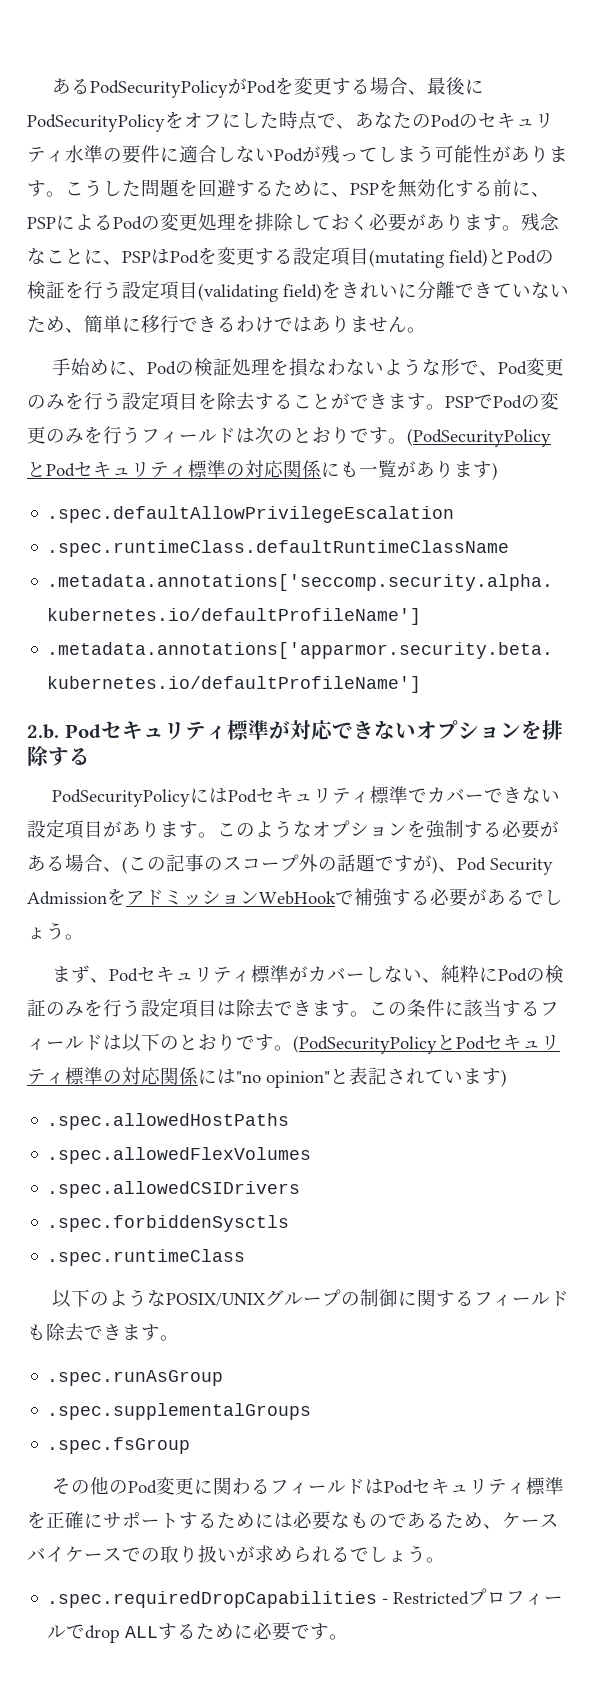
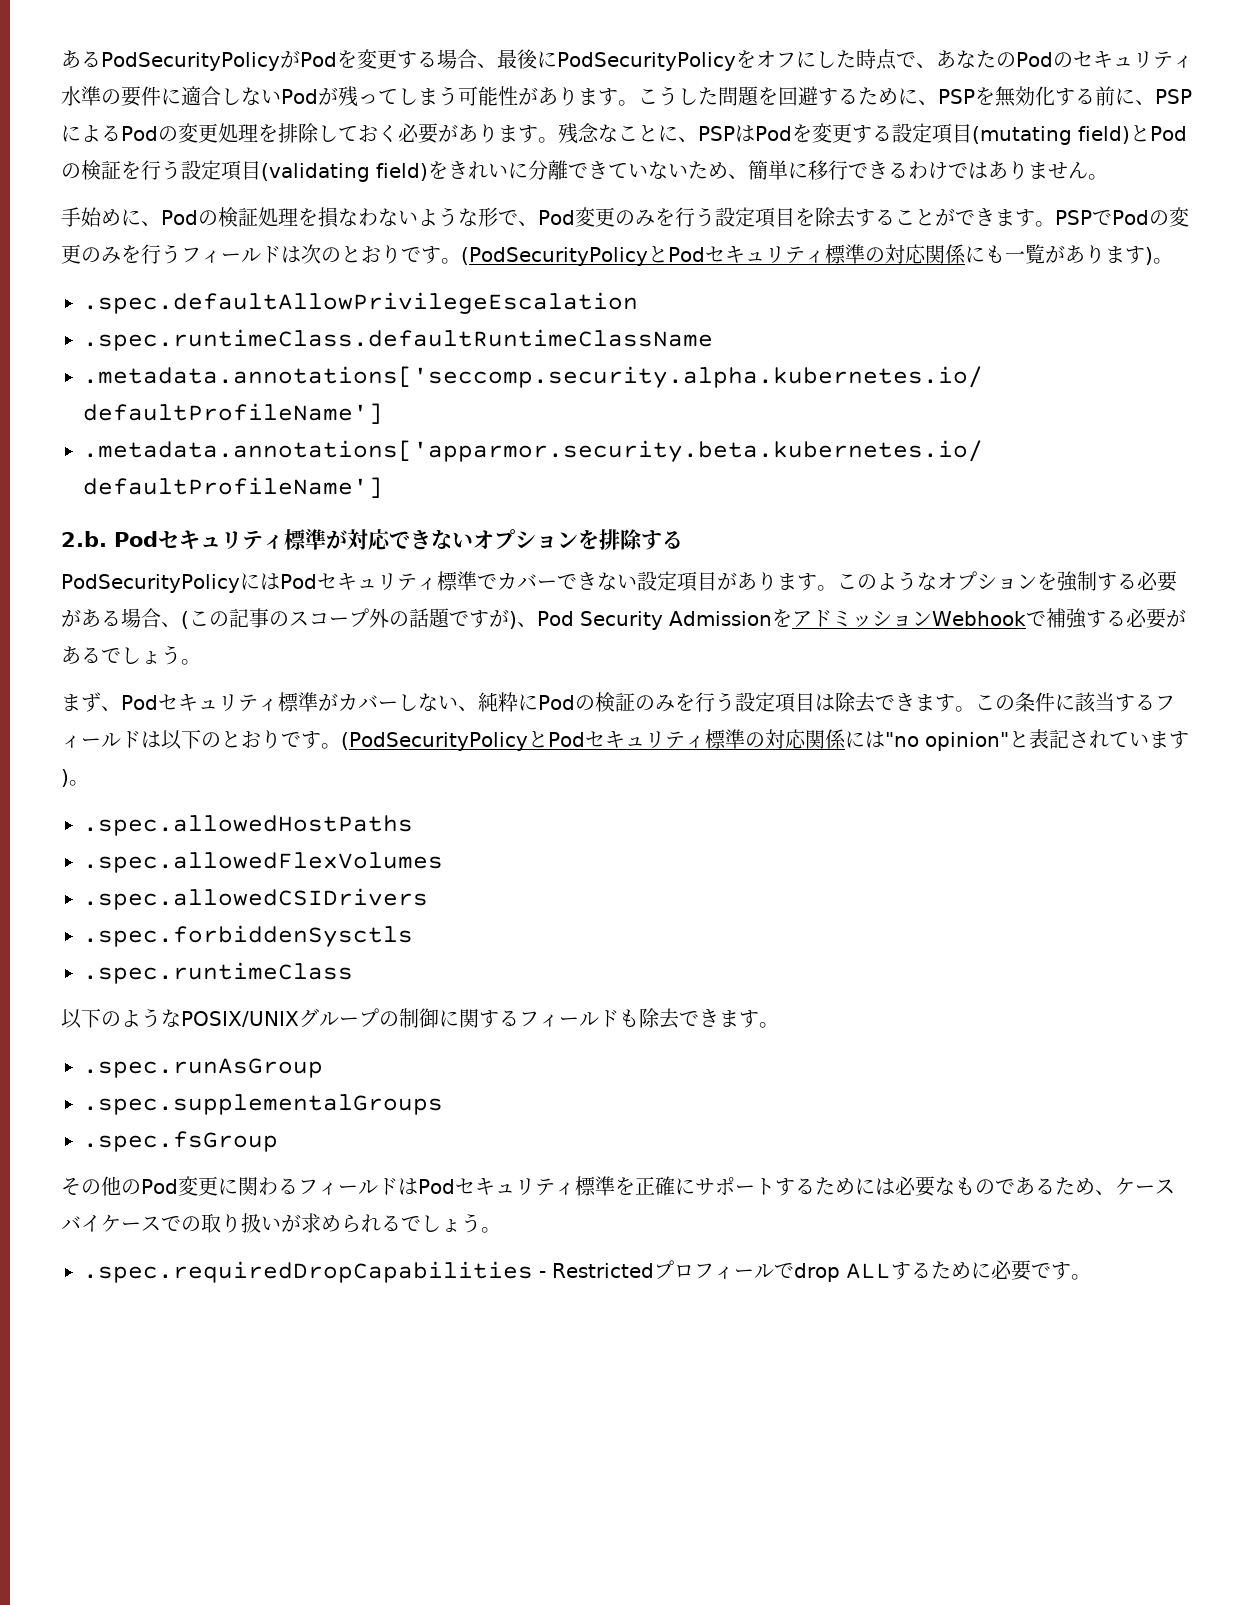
(498, 471) none -> [1152,258,1173,264] 。
[259,891,336,905] WebHook -> [931,611,1026,626] Webhook
(507, 1078) none -> [69,780,89,786] 。

